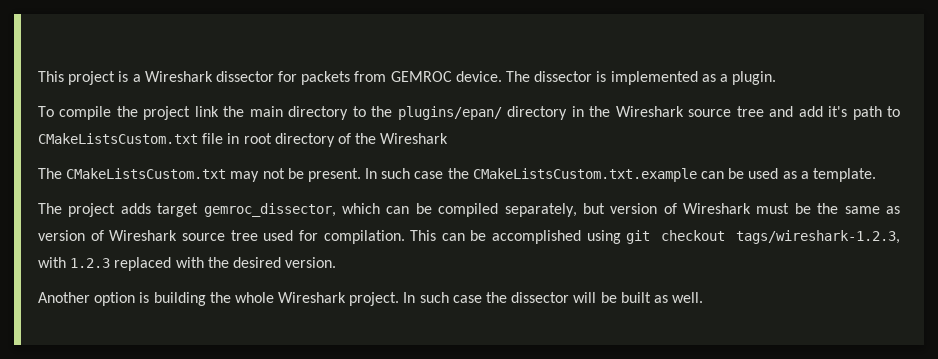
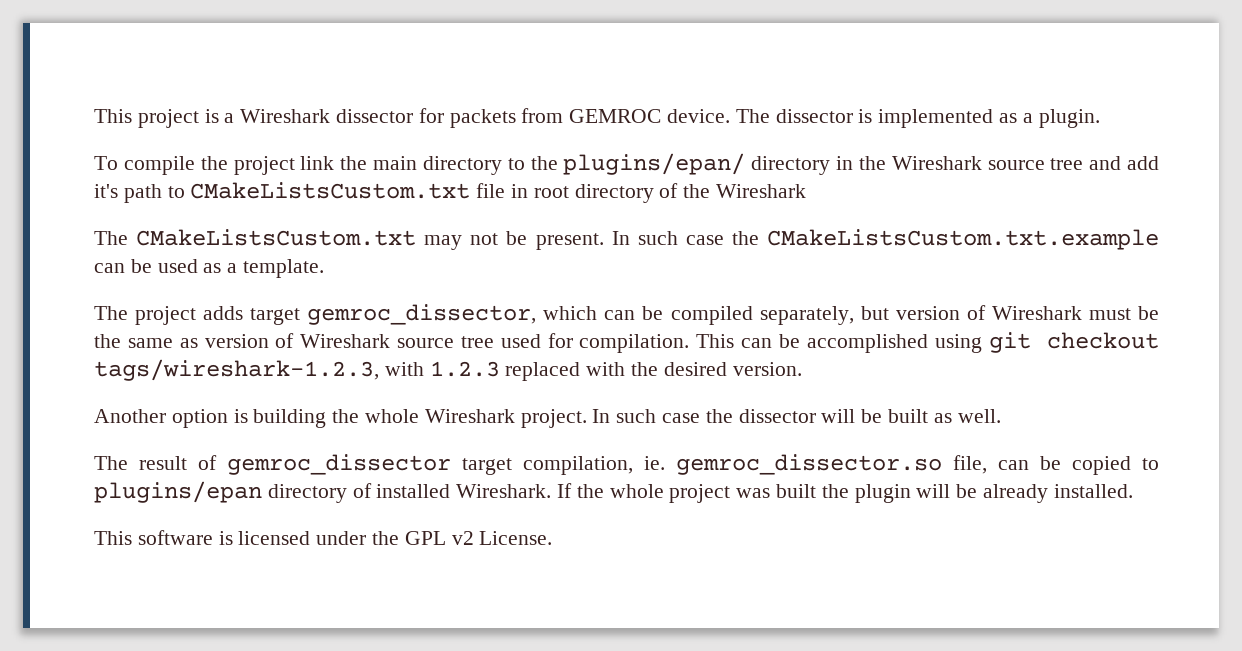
(704, 297) none -> [94,454,1159,475] [94,481,1133,503] [94,530,553,545] // The result of gemroc_dissector target compilation, ie. gemroc_dissector.so file, can be copied to plugins/epan directory of installed Wireshark. If the whole project was built the plugin will be already installed. // This software is licensed under the GPL v2 License.

